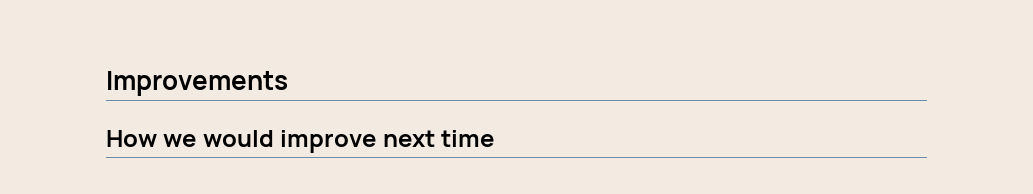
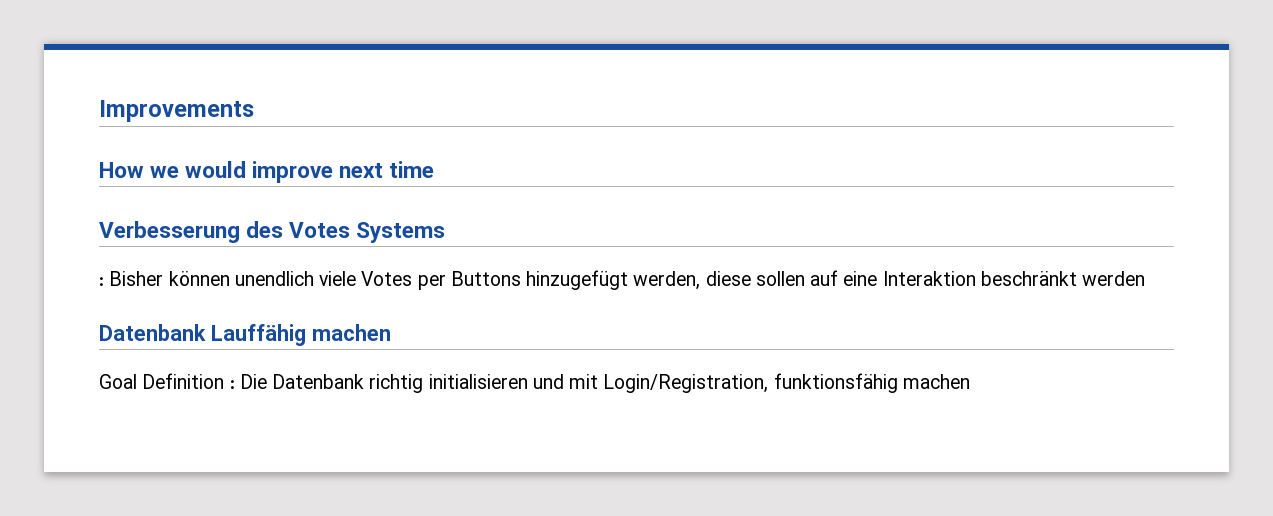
(495, 138) none -> [99,221,446,243] [99,270,1146,290] [99,324,391,346] [99,373,970,393] // Verbesserung des Votes Systems // : Bisher können unendlich viele Votes per Buttons hinzugefügt werden, diese sollen auf eine Interaktion beschränkt werden // Datenbank Lauffähig machen // Goal Definition : Die Datenbank richtig initialisieren und mit Login/Registration, funktionsfähig machen

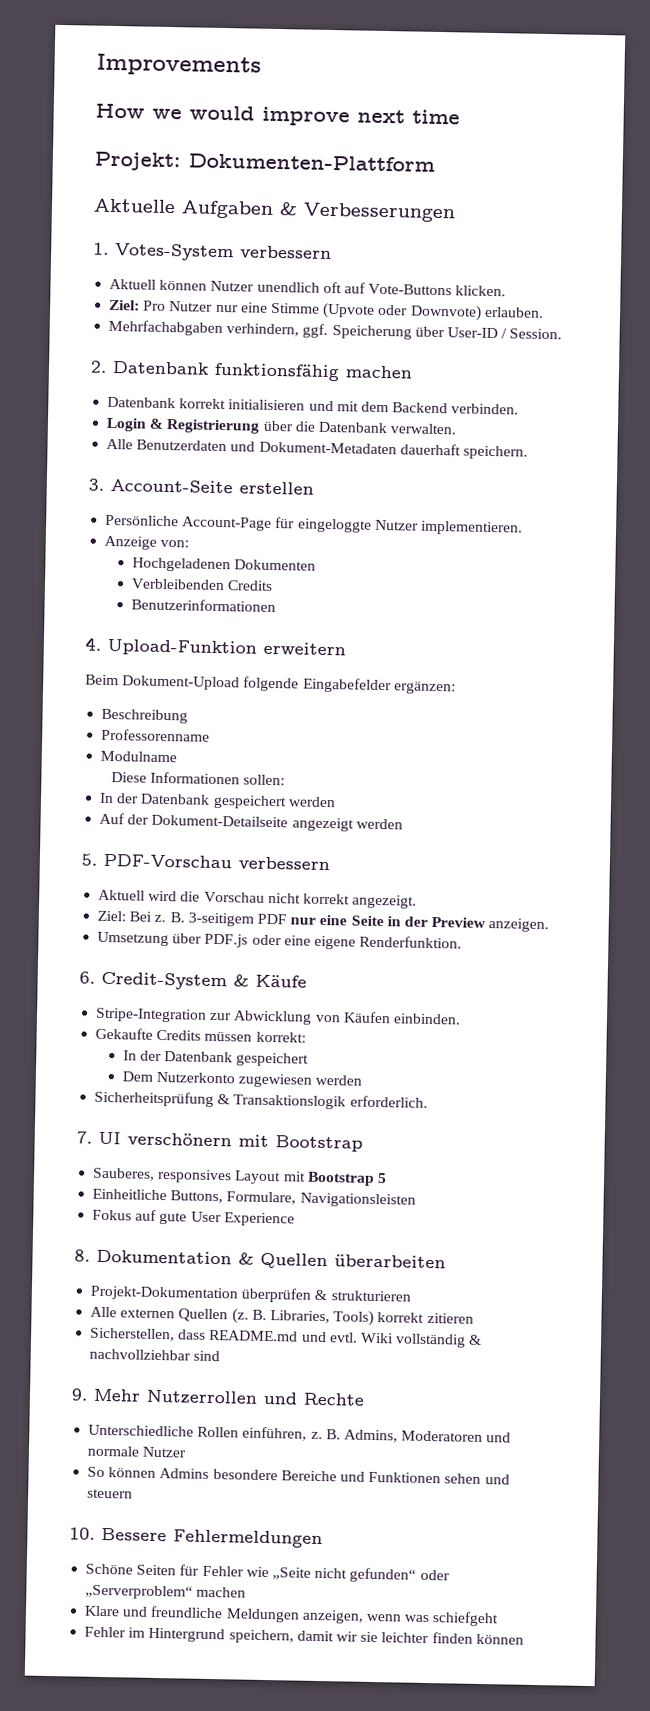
[99,221,446,243] [99,270,1146,290] [99,324,391,346] [99,373,970,393] Verbesserung des Votes Systems // : Bisher können unendlich viele Votes per Buttons hinzugefügt werden, diese sollen auf eine Interaktion beschränkt werden // Datenbank Lauffähig machen // Goal Definition : Die Datenbank richtig initialisieren und mit Login/Registration, funktionsfähig machen -> [94,151,435,172] [93,198,456,223] [93,242,332,262] [109,278,507,297] [109,299,544,321] [108,319,563,340] [90,360,413,382] [107,396,520,415] [106,417,457,435] [106,438,528,460] [88,478,314,495] [105,514,523,536] [104,535,190,550] [131,557,316,573] [130,578,273,591] [130,598,276,613] [85,637,346,657] [85,674,456,695] [101,708,189,724] [101,728,211,742] [100,750,178,763] [110,771,286,786] [99,792,336,810] [99,812,403,832] [81,853,330,871] [98,889,418,909] [97,910,550,933] [97,931,463,950] [79,971,307,991] [95,1007,461,1025] [95,1027,306,1043] [122,1050,310,1067] [121,1071,363,1088] [94,1090,428,1110] [76,1131,363,1152] [92,1167,387,1186] [92,1188,416,1208] [92,1209,295,1227] [74,1249,446,1270] [90,1285,411,1303] [90,1306,474,1326] [90,1327,483,1348] [89,1348,221,1362] [71,1388,365,1406] [88,1424,512,1443] [87,1445,188,1458] [87,1466,510,1485] [87,1488,134,1499] [69,1527,323,1549] [85,1563,450,1583] [85,1584,247,1600] [84,1605,500,1627] [84,1626,524,1645] Projekt: Dokumenten-Plattform // Aktuelle Aufgaben & Verbesserungen // 1. Votes-System verbessern // Aktuell können Nutzer unendlich oft auf Vote-Buttons klicken. // Ziel: Pro Nutzer nur eine Stimme (Upvote oder Downvote) erlauben. // Mehrfachabgaben verhindern, ggf. Speicherung über User-ID / Session. // 2. Datenbank funktionsfähig machen // Datenbank korrekt initialisieren und mit dem Backend verbinden. // Login & Registrierung über die Datenbank verwalten. // Alle Benutzerdaten und Dokument-Metadaten dauerhaft speichern. // 3. Account-Seite erstellen // Persönliche Account-Page für eingeloggte Nutzer implementieren. // Anzeige von: // Hochgeladenen Dokumenten // Verbleibenden Credits // Benutzerinformationen // 4. Upload-Funktion erweitern // Beim Dokument-Upload folgende Eingabefelder ergänzen: // Beschreibung // Professorenname // Modulname // Diese Informationen sollen: // In der Datenbank gespeichert werden // Auf der Dokument-Detailseite angezeigt werden // 5. PDF-Vorschau verbessern // Aktuell wird die Vorschau nicht korrekt angezeigt. // Ziel: Bei z. B. 3-seitigem PDF nur eine Seite in der Preview anzeigen. // Umsetzung über PDF.js oder eine eigene Renderfunktion. // 6. Credit-System & Käufe // Stripe-Integration zur Abwicklung von Käufen einbinden. // Gekaufte Credits müssen korrekt: // In der Datenbank gespeichert // Dem Nutzerkonto zugewiesen werden // Sicherheitsprüfung & Transaktionslogik erforderlich. // 7. UI verschönern mit Bootstrap // Sauberes, responsives Layout mit Bootstrap 5 // Einheitliche Buttons, Formulare, Navigationsleisten // Fokus auf gute User Experience // 8. Dokumentation & Quellen überarbeiten // Projekt-Dokumentation überprüfen & strukturieren // Alle externen Quellen (z. B. Libraries, Tools) korrekt zitieren // Sicherstellen, dass README.md und evtl. Wiki vollständig & nachvollziehbar sind // 9. Mehr Nutzerrollen und Rechte // Unterschiedliche Rollen einführen, z. B. Admins, Moderatoren und normale Nutzer // So können Admins besondere Bereiche und Funktionen sehen und steuern // 10. Bessere Fehlermeldungen // Schöne Seiten für Fehler wie „Seite nicht gefunden“ oder „Serverproblem“ machen // Klare und freundliche Meldungen anzeigen, wenn was schiefgeht // Fehler im Hintergrund speichern, damit wir sie leichter finden können

